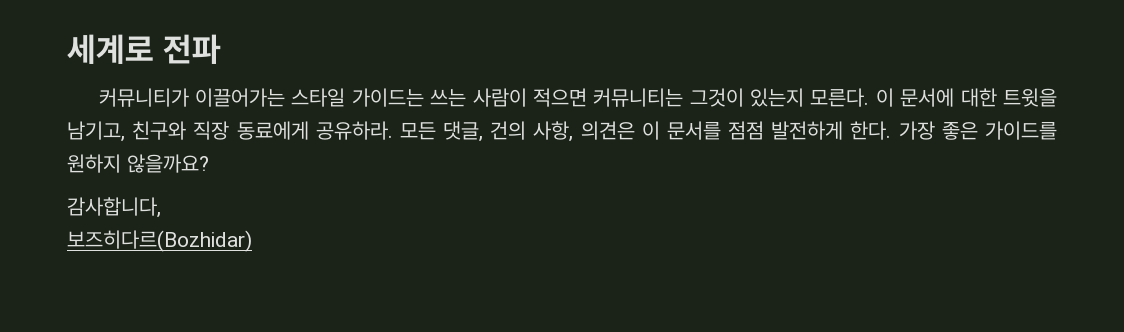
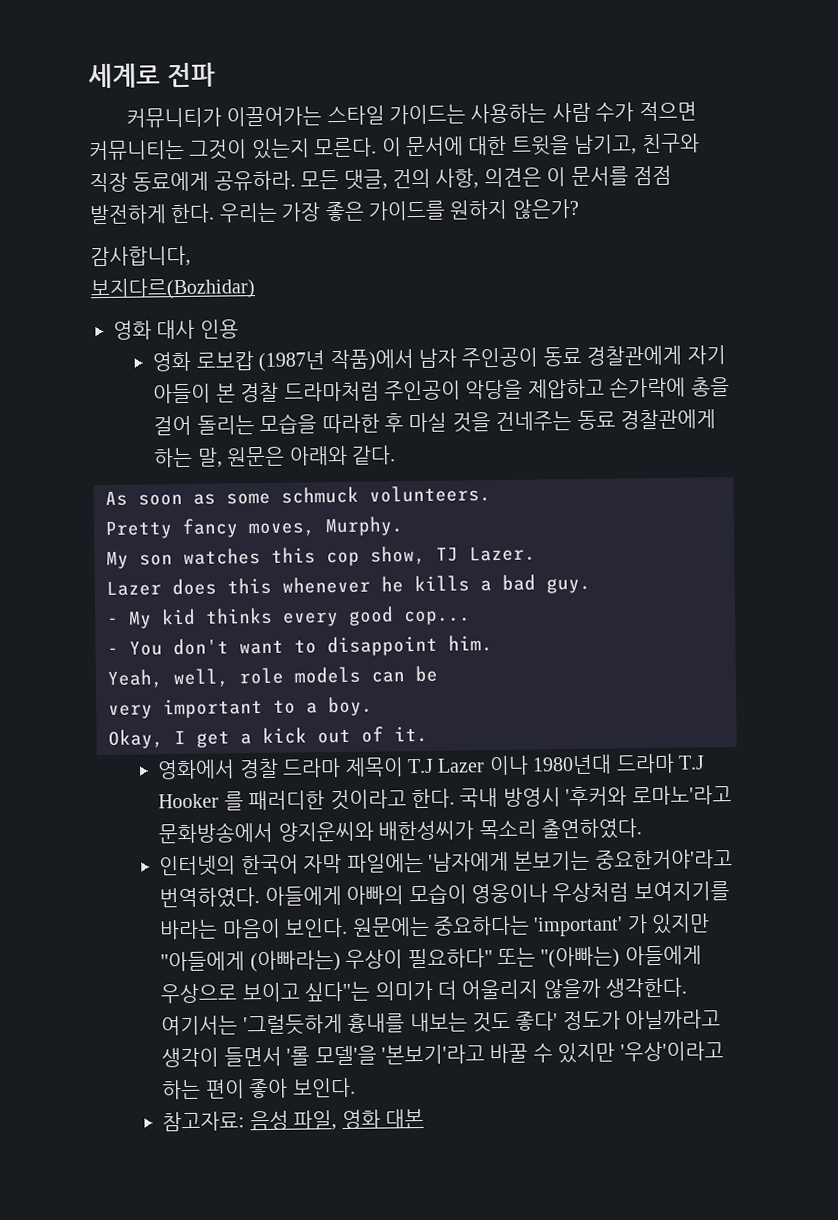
[430,88,527,107] 쓰는 사람이 -> [470,102,635,124] 사용하는 사람 수가
(892, 130) none -> [218,202,278,223] 우리는
[126,154,209,173] 않을까요? -> [511,198,580,219] 않은가?
[67,230,252,252] 보즈히다르(Bozhidar) -> [90,277,256,301] [113,319,239,340] [152,345,726,373] [153,376,730,404] [153,409,716,436] [153,445,396,468] [105,485,491,506] [105,516,404,539] [106,545,536,569] [106,574,591,596] [107,606,471,629] [107,635,493,657] [107,665,438,688] [108,696,373,719] [108,725,428,749] [157,753,705,780] [158,785,732,811] [158,818,642,844] [159,849,733,877] [159,881,730,909] [159,913,711,940] [160,945,702,973] [160,977,688,1004] [161,1009,722,1036] [161,1041,724,1068] [161,1077,356,1100] [162,1108,424,1132] 보지다르(Bozhidar) // 영화 대사 인용 // 영화 로보캅 (1987년 작품)에서 남자 주인공이 동료 경찰관에게 자기 아들이 본 경찰 드라마처럼 주인공이 악당을 제압하고 손가락에 총을 걸어 돌리는 모습을 따라한 후 마실 것을 건네주는 동료 경찰관에게 하는 말, 원문은 아래와 같다. // As soon as some schmuck volunteers. // Pretty fancy moves, Murphy. // My son watches this cop show, TJ Lazer. // Lazer does this whenever he kills a bad guy. // - My kid thinks every good cop... // - You don't want to disappoint him. // Yeah, well, role models can be // very important to a boy. // Okay, I get a kick out of it. // 영화에서 경찰 드라마 제목이 T.J Lazer 이나 1980년대 드라마 T.J Hooker 를 패러디한 것이라고 한다. 국내 방영시 '후커와 로마노'라고 문화방송에서 양지운씨와 배한성씨가 목소리 출연하였다. // 인터넷의 한국어 자막 파일에는 '남자에게 본보기는 중요한거야'라고 번역하였다. 아들에게 아빠의 모습이 영웅이나 우상처럼 보여지기를 바라는 마음이 보인다. 원문에는 중요하다는 'important' 가 있지만 "아들에게 (아빠라는) 우상이 필요하다" 또는 "(아빠는) 아들에게 우상으로 보이고 싶다"는 의미가 더 어울리지 않을까 생각한다. 여기서는 '그럴듯하게 흉내를 내보는 것도 좋다' 정도가 아닐까라고 생각이 들면서 '롤 모델'을 '본보기'라고 바꿀 수 있지만 '우상'이라고 하는 편이 좋아 보인다. // 참고자료: 음성 파일, 영화 대본

